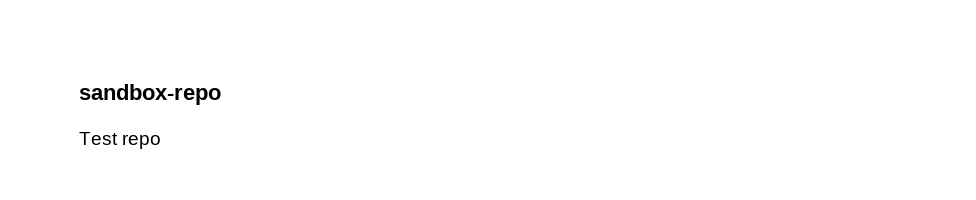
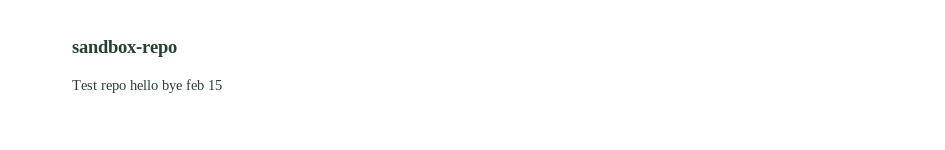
(162, 141) none -> [130,79,222,93] hello bye feb 15

